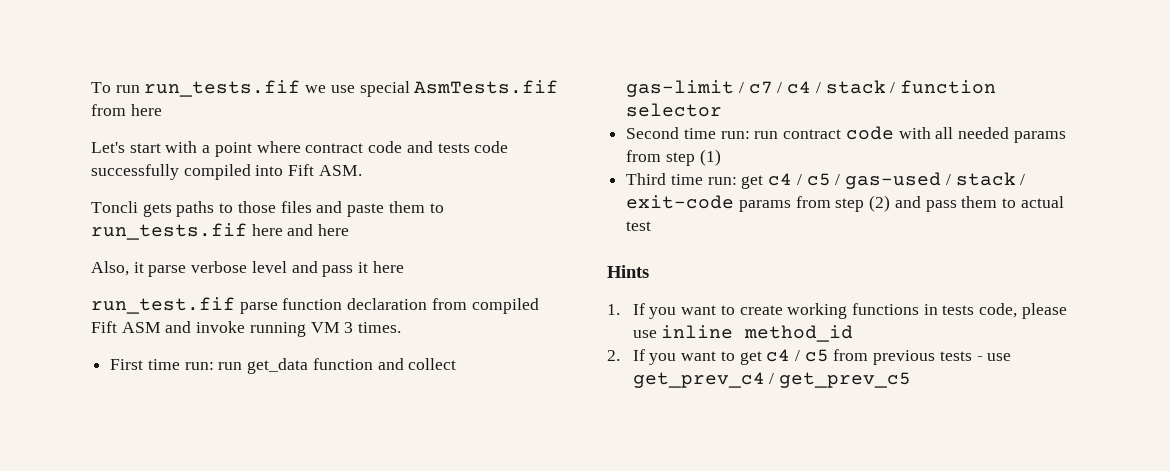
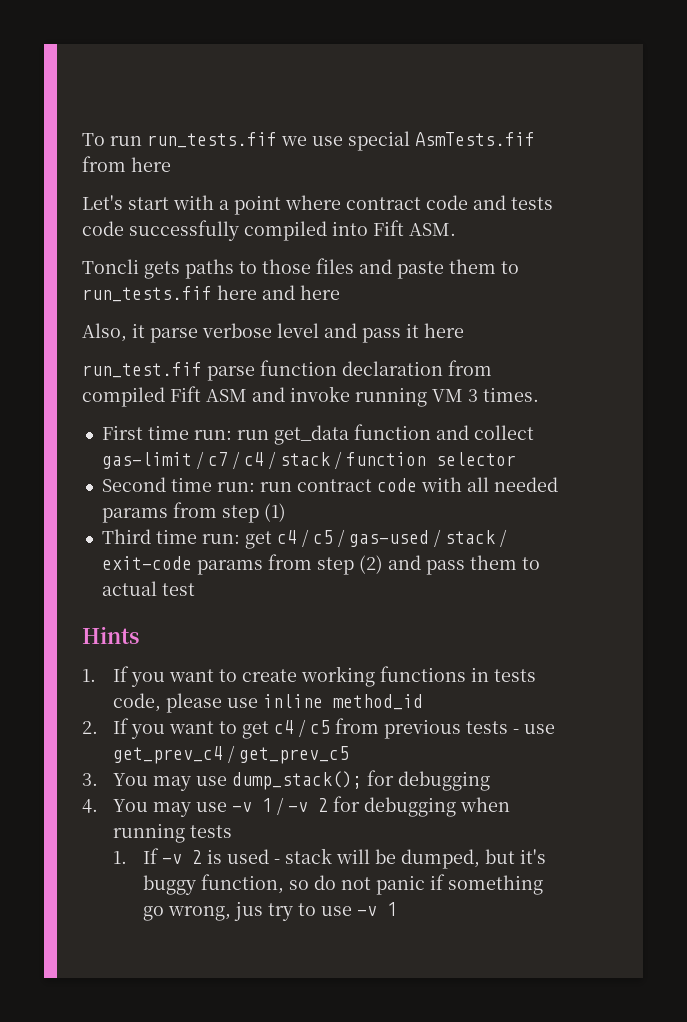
(912, 380) none -> [82,770,490,791] [82,796,510,817] [112,823,232,843] [112,848,547,869] [143,874,544,895] [143,901,398,921] // 3. You may use dump_stack(); for debugging // 4. You may use -v 1 / -v 2 for debugging when running tests // 1. If -v 2 is used - stack will be dumped, but it's buggy function, so do not panic if something go wrong, jus try to use -v 1

